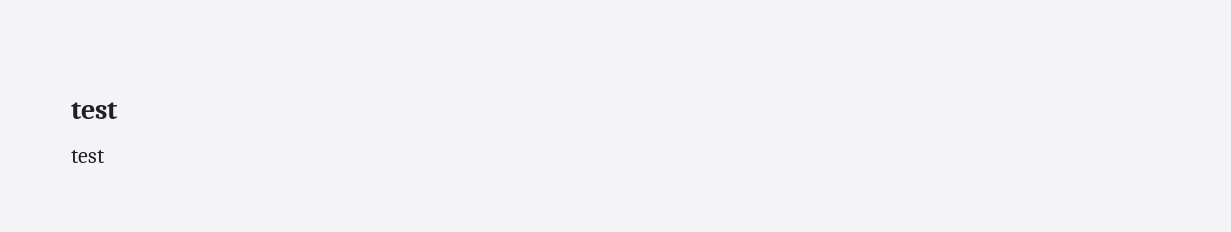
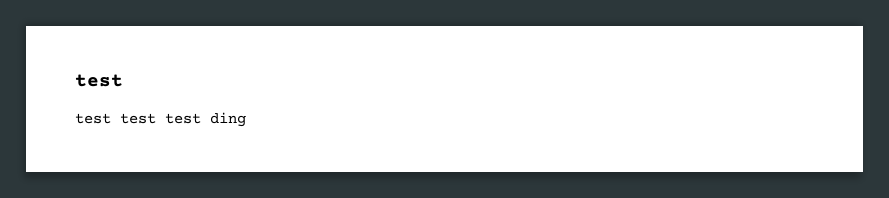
(105, 156) none -> [120,112,246,127] test test ding

